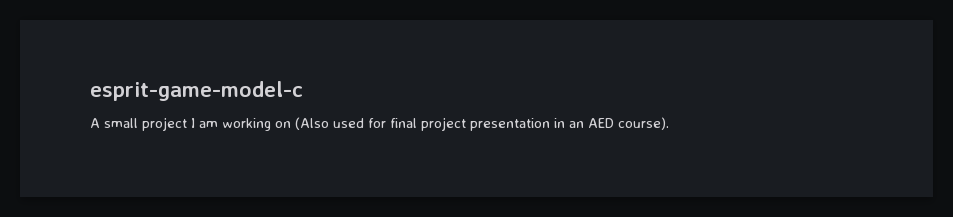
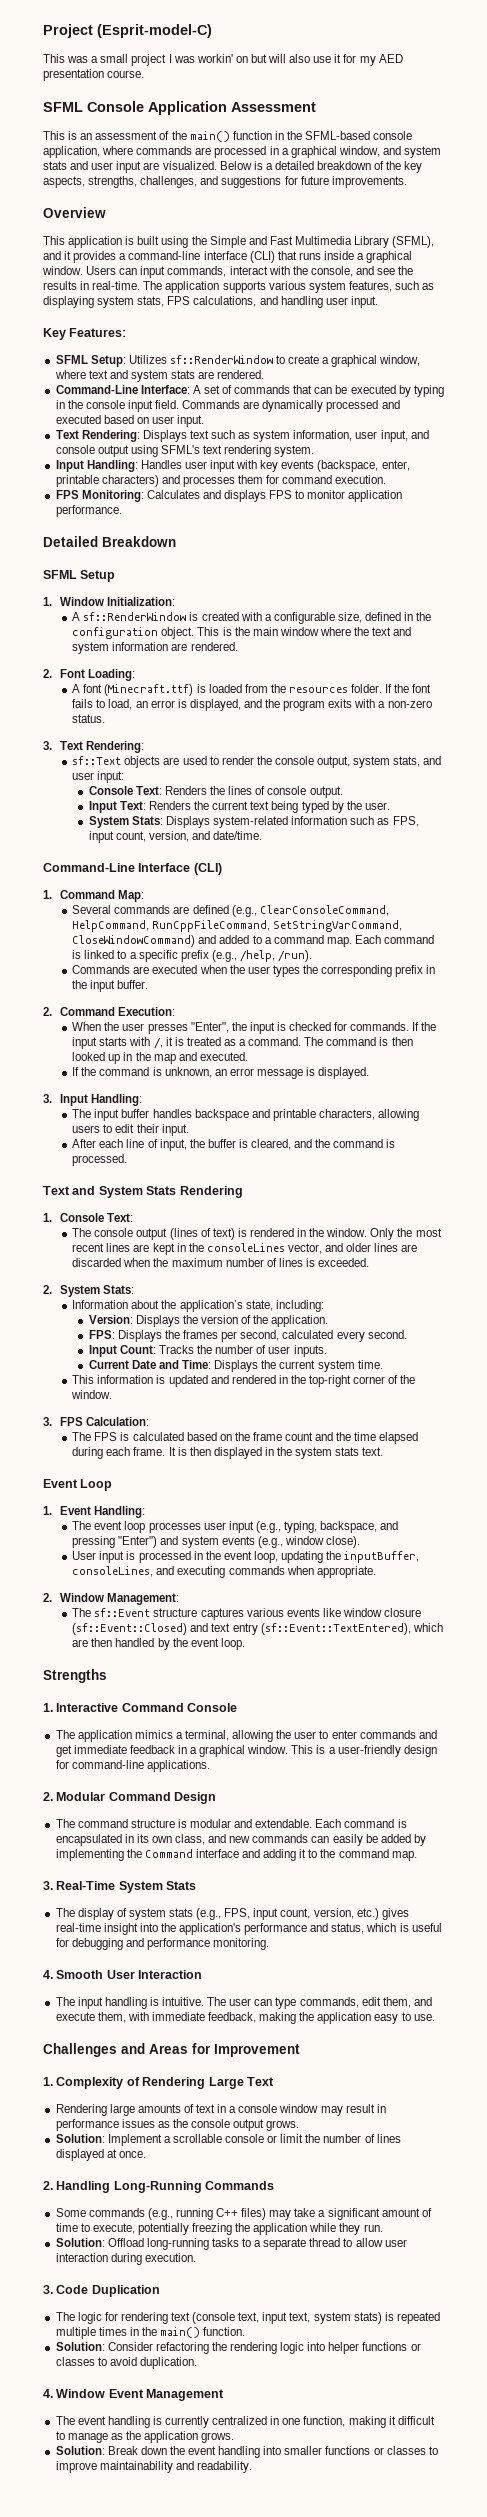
[90,81,303,101] [90,117,669,131] esprit-game-model-c // A small project I am working on (Also used for final project presentation in an AED course). -> [43,24,212,38] [43,54,403,66] [43,69,145,81] [43,101,316,115] [43,131,413,142] [43,146,442,158] [43,161,423,173] [43,176,407,188] [43,207,106,218] [43,236,435,248] [43,251,413,263] [42,266,414,278] [43,281,435,293] [43,296,378,308] [43,328,127,340] [55,355,421,367] [54,370,265,382] [55,385,444,397] [55,400,400,412] [55,415,205,427] [55,430,429,442] [55,445,315,457] [55,460,410,472] [55,475,387,487] [55,490,403,502] [55,505,122,517] [43,536,176,547] [43,570,116,582] [43,597,175,606] [72,612,432,624] [72,627,412,639] [72,642,238,654] [43,669,135,681] [72,684,432,696] [72,699,432,711] [72,714,106,723] [43,741,144,753] [72,756,442,768] [72,771,125,783] [88,786,343,798] [88,801,390,813] [88,816,419,828] [88,831,263,843] [43,863,222,875] [43,890,144,902] [72,905,389,917] [72,920,403,932] [72,935,435,947] [72,950,313,962] [72,965,436,977] [72,980,149,992] [43,1007,175,1016] [72,1022,437,1034] [72,1037,413,1049] [72,1052,248,1064] [72,1067,370,1079] [43,1094,142,1106] [72,1109,420,1121] [72,1124,189,1136] [72,1139,396,1151] [72,1154,128,1166] [43,1186,243,1198] [43,1213,133,1222] [72,1228,442,1240] [72,1243,418,1255] [72,1258,370,1267] [43,1285,134,1297] [72,1300,324,1312] [88,1315,329,1327] [88,1330,407,1342] [88,1345,327,1357] [88,1360,383,1372] [72,1375,416,1387] [71,1390,113,1399] [43,1417,149,1426] [72,1432,419,1444] [72,1447,384,1459] [43,1479,113,1491] [43,1506,145,1518] [72,1521,399,1533] [72,1536,360,1548] [72,1551,420,1563] [72,1566,376,1578] [43,1593,179,1605] [72,1608,422,1620] [72,1623,443,1635] [72,1638,245,1650] [43,1669,107,1683] [43,1703,238,1712] [55,1730,437,1742] [55,1745,437,1757] [55,1760,210,1772] [43,1792,217,1804] [55,1819,407,1828] [55,1834,426,1846] [55,1849,417,1861] [43,1881,197,1893] [55,1908,409,1920] [55,1923,442,1935] [55,1938,270,1950] [43,1970,203,1979] [55,1997,432,2009] [55,2012,435,2024] [43,2043,300,2057] [43,2077,274,2089] [55,2104,386,2116] [55,2119,300,2131] [55,2134,401,2146] [55,2149,146,2161] [43,2181,275,2193] [55,2208,432,2220] [55,2223,383,2235] [55,2238,407,2250] [55,2253,196,2265] [43,2285,160,2297] [55,2312,440,2324] [55,2327,246,2339] [55,2342,421,2354] [55,2357,197,2369] [43,2389,225,2401] [55,2416,435,2428] [55,2431,235,2443] [55,2446,438,2458] [55,2461,252,2473] Project (Esprit-model-C) // This was a small project I was workin' on but will also use it for my AED presentation course. // SFML Console Application Assessment // This is an assessment of the main() function in the SFML-based console application, where commands are processed in a graphical window, and system stats and user input are visualized. Below is a detailed breakdown of the key aspects, strengths, challenges, and suggestions for future improvements. // Overview // This application is built using the Simple and Fast Multimedia Library (SFML), and it provides a command-line interface (CLI) that runs inside a graphical window. Users can input commands, interact with the console, and see the results in real-time. The application supports various system features, such as displaying system stats, FPS calculations, and handling user input. // Key Features: // SFML Setup: Utilizes sf::RenderWindow to create a graphical window, where text and system stats are rendered. // Command-Line Interface: A set of commands that can be executed by typing in the console input field. Commands are dynamically processed and executed based on user input. // Text Rendering: Displays text such as system information, user input, and console output using SFML's text rendering system. // Input Handling: Handles user input with key events (backspace, enter, printable characters) and processes them for command execution. // FPS Monitoring: Calculates and displays FPS to monitor application performance. // Detailed Breakdown // SFML Setup // 1. Window Initialization: // A sf::RenderWindow is created with a configurable size, defined in the configuration object. This is the main window where the text and system information are rendered. // 2. Font Loading: // A font (Minecraft.ttf) is loaded from the resources folder. If the font fails to load, an error is displayed, and the program exits with a non-zero status. // 3. Text Rendering: // sf::Text objects are used to render the console output, system stats, and user input: // Console Text: Renders the lines of console output. // Input Text: Renders the current text being typed by the user. // System Stats: Displays system-related information such as FPS, input count, version, and date/time. // Command-Line Interface (CLI) // 1. Command Map: // Several commands are defined (e.g., ClearConsoleCommand, HelpCommand, RunCppFileCommand, SetStringVarCommand, CloseWindowCommand) and added to a command map. Each command is linked to a specific prefix (e.g., /help, /run). // Commands are executed when the user types the corresponding prefix in the input buffer. // 2. Command Execution: // When the user presses "Enter", the input is checked for commands. If the input starts with /, it is treated as a command. The command is then looked up in the map and executed. // If the command is unknown, an error message is displayed. // 3. Input Handling: // The input buffer handles backspace and printable characters, allowing users to edit their input. // After each line of input, the buffer is cleared, and the command is processed. // Text and System Stats Rendering // 1. Console Text: // The console output (lines of text) is rendered in the window. Only the most recent lines are kept in the consoleLines vector, and older lines are discarded when the maximum number of lines is exceeded. // 2. System Stats: // Information about the application’s state, including: // Version: Displays the version of the application. // FPS: Displays the frames per second, calculated every second. // Input Count: Tracks the number of user inputs. // Current Date and Time: Displays the current system time. // This information is updated and rendered in the top-right corner of the window. // 3. FPS Calculation: // The FPS is calculated based on the frame count and the time elapsed during each frame. It is then displayed in the system stats text. // Event Loop // 1. Event Handling: // The event loop processes user input (e.g., typing, backspace, and pressing "Enter") and system events (e.g., window close). // User input is processed in the event loop, updating the inputBuffer, consoleLines, and executing commands when appropriate. // 2. Window Management: // The sf::Event structure captures various events like window closure (sf::Event::Closed) and text entry (sf::Event::TextEntered), which are then handled by the event loop. // Strengths // 1. Interactive Command Console // The application mimics a terminal, allowing the user to enter commands and get immediate feedback in a graphical window. This is a user-friendly design for command-line applications. // 2. Modular Command Design // The command structure is modular and extendable. Each command is encapsulated in its own class, and new commands can easily be added by implementing the Command interface and adding it to the command map. // 3. Real-Time System Stats // The display of system stats (e.g., FPS, input count, version, etc.) gives real-time insight into the application's performance and status, which is useful for debugging and performance monitoring. // 4. Smooth User Interaction // The input handling is intuitive. The user can type commands, edit them, and execute them, with immediate feedback, making the application easy to use. // Challenges and Areas for Improvement // 1. Complexity of Rendering Large Text // Rendering large amounts of text in a console window may result in performance issues as the console output grows. // Solution: Implement a scrollable console or limit the number of lines displayed at once. // 2. Handling Long-Running Commands // Some commands (e.g., running C++ files) may take a significant amount of time to execute, potentially freezing the application while they run. // Solution: Offload long-running tasks to a separate thread to allow user interaction during execution. // 3. Code Duplication // The logic for rendering text (console text, input text, system stats) is repeated multiple times in the main() function. // Solution: Consider refactoring the rendering logic into helper functions or classes to avoid duplication. // 4. Window Event Management // The event handling is currently centralized in one function, making it difficult to manage as the application grows. // Solution: Break down the event handling into smaller functions or classes to improve maintainability and readability.

